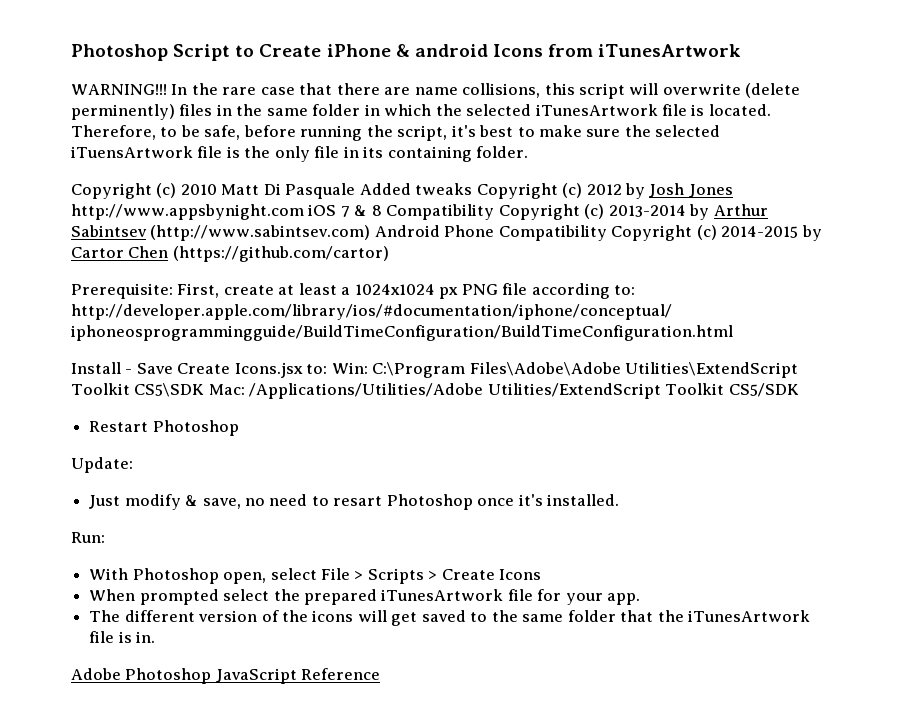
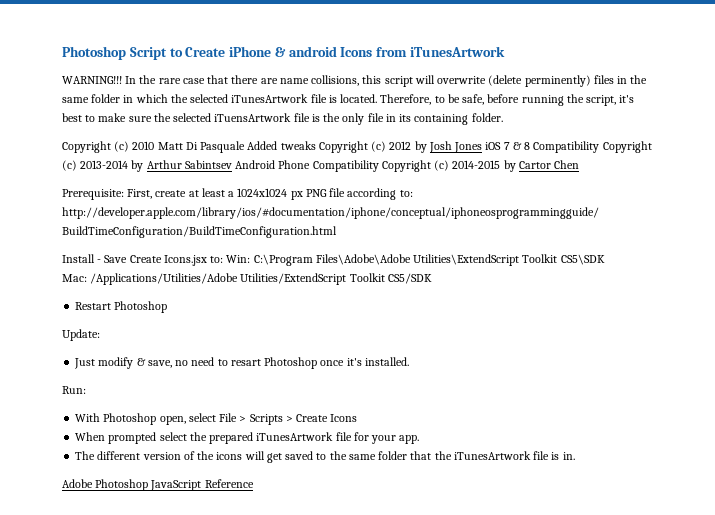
[71,204,304,220] http://www.appsbynight.com -> (483, 147) none
[150,225,371,241] (http://www.sabintsev.com) -> (232, 164) none
[172,246,389,262] (https://github.com/cartor) -> (580, 164) none
(205, 390) none -> (605, 259) //

